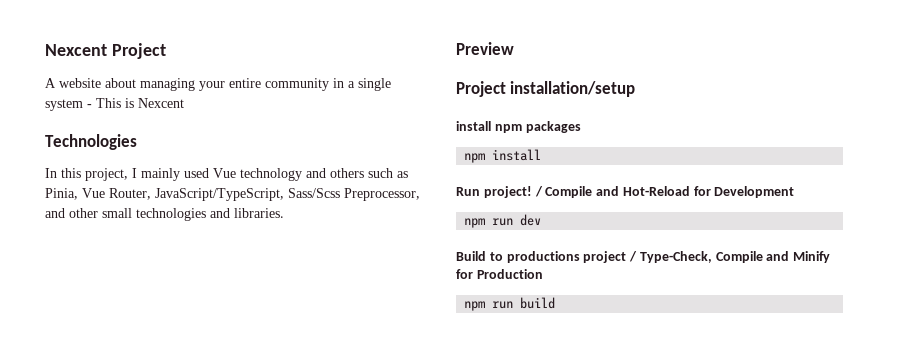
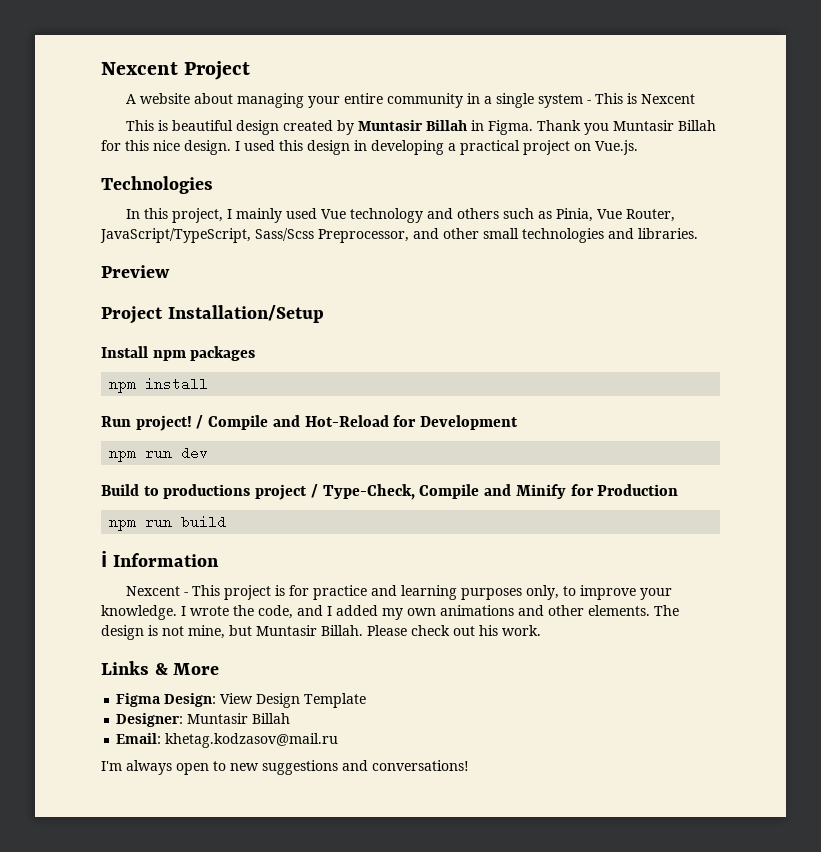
(184, 103) none -> [125,120,716,135] [101,140,638,155] // This is beautiful design created by Muntasir Billah in Figma. Thank you Muntasir Billah for this nice design. I used this design in developing a practical project on Vue.js.
[510,81,636,97] [456,121,491,131] installation/setup // install -> [167,305,324,323] [101,346,148,358] Installation/Setup // Install
(556, 303) none -> [101,551,219,567] [125,585,672,600] [101,605,679,620] [101,625,541,640] [101,661,220,675] [116,693,367,708] [116,713,291,727] [116,733,339,748] [101,760,469,775] // ℹ Information // Nexcent - This project is for practice and learning purposes only, to improve your knowledge. I wrote the code, and I added my own animations and other elements. The design is not mine, but Muntasir Billah. Please check out his work. // Links & More // Figma Design: View Design Template // Designer: Muntasir Billah // Email: khetag.kodzasov@mail.ru // I'm always open to new suggestions and conversations!

